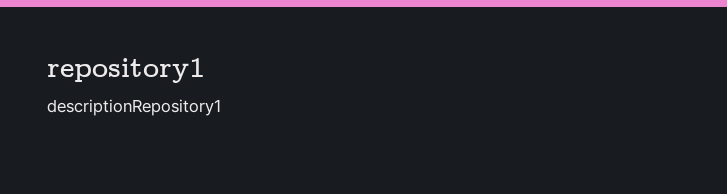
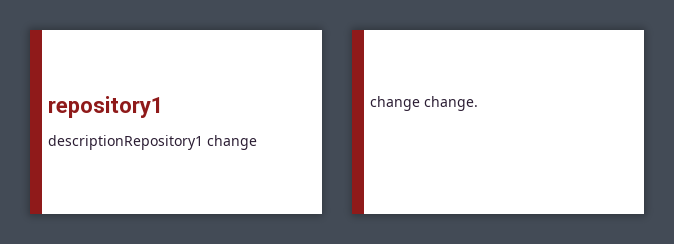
(221, 107) none -> [207,135,257,150] [370,96,478,111] change change change.

